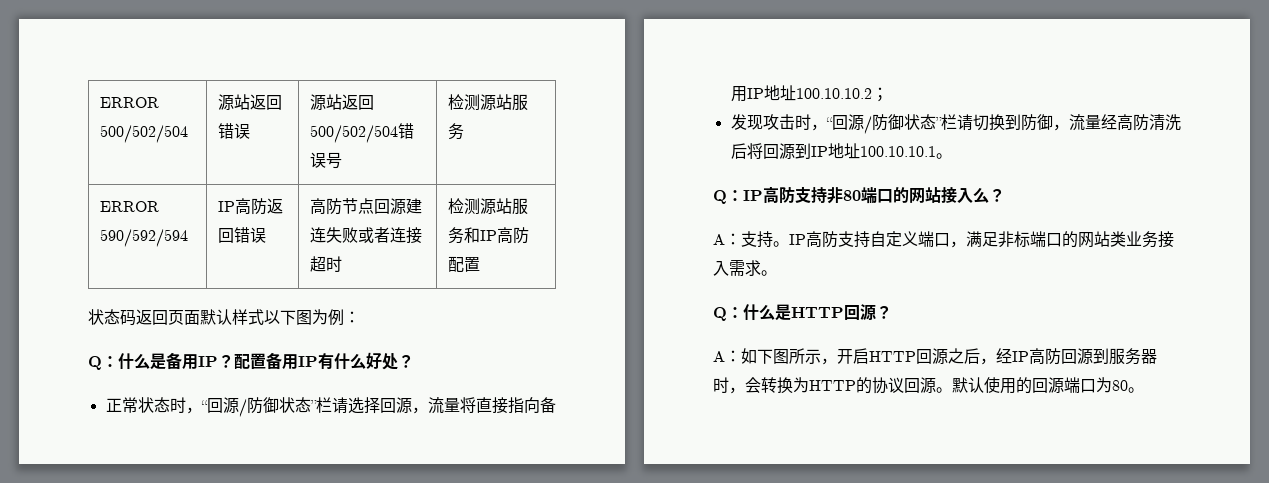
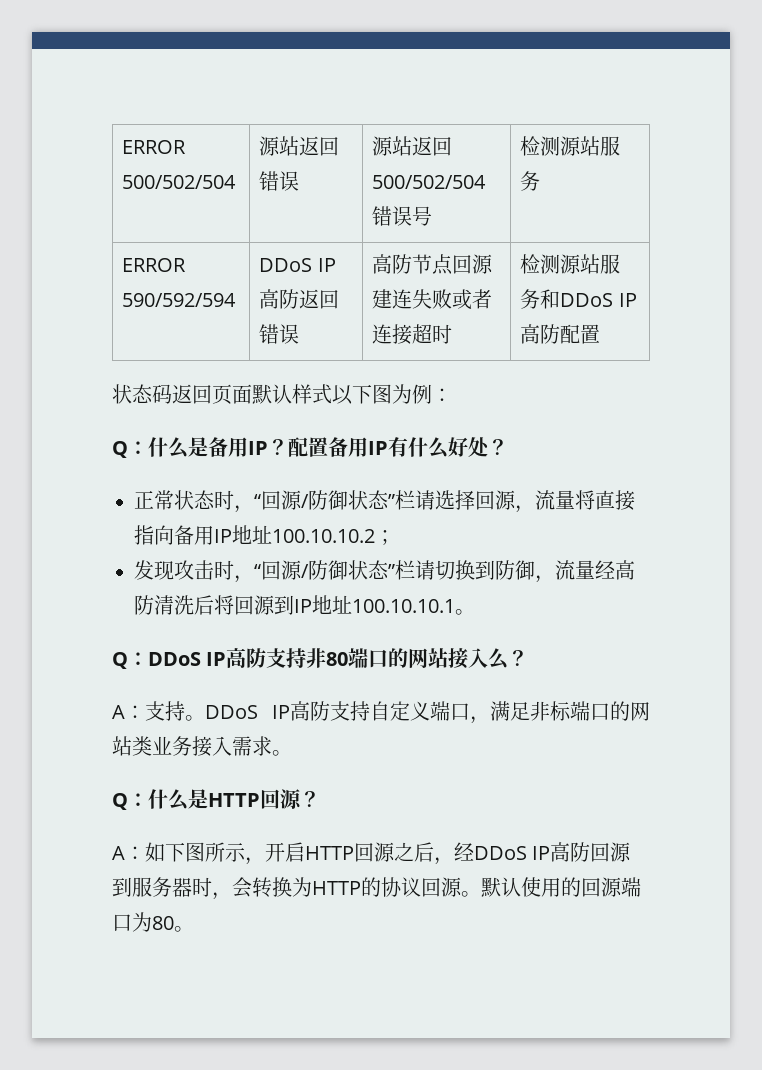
(189, 238) none -> [259,258,313,272] DDoS
(481, 235) none -> [560,293,614,307] DDoS
(743, 195) none -> [148,652,201,666] DDoS
(789, 244) none -> [205,705,258,719] DDoS
(1012, 356) none -> [474,846,527,860] DDoS

